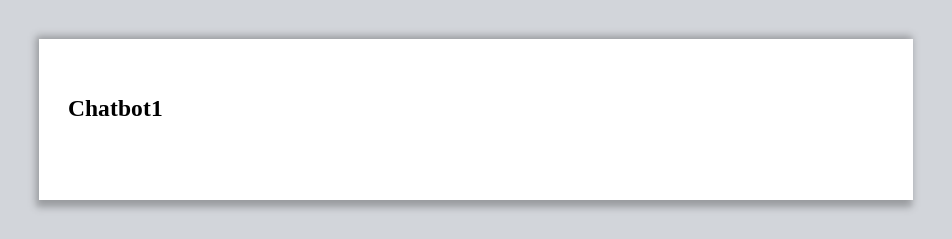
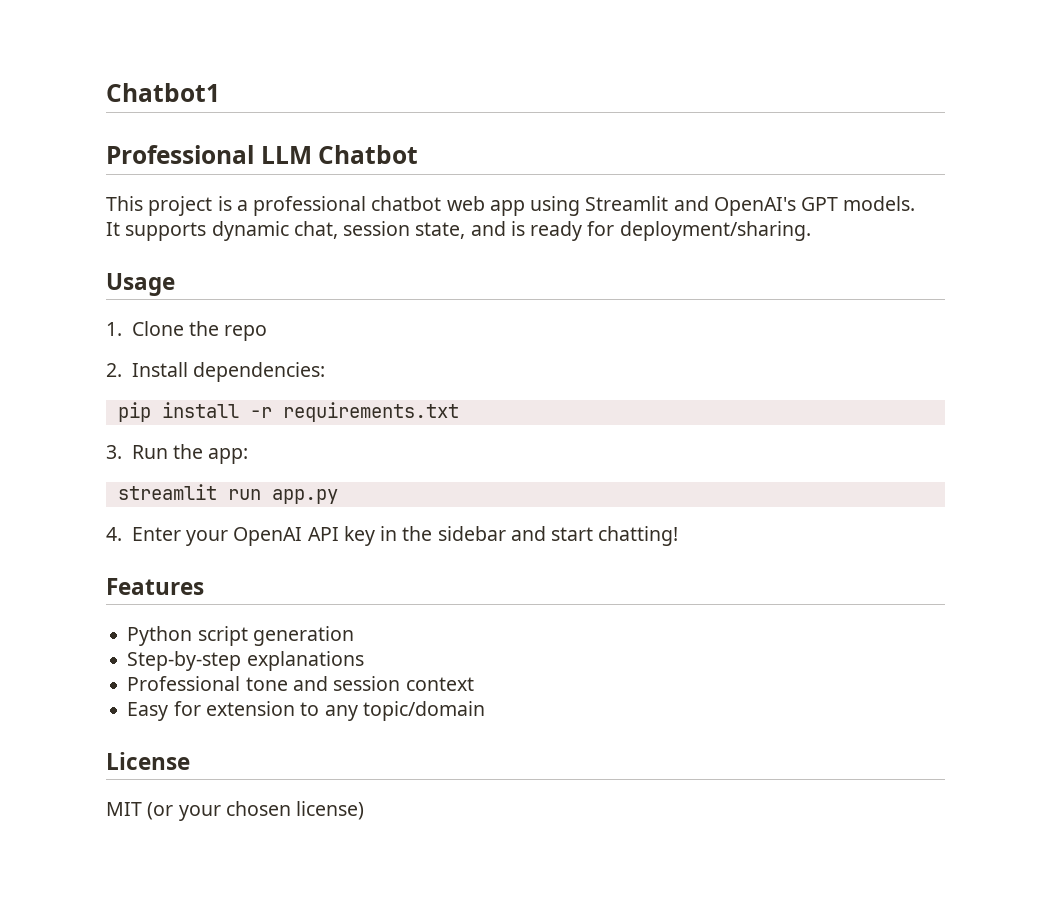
(163, 108) none -> [106,145,419,164] [106,196,916,216] [106,221,811,241] [106,273,175,296] [106,321,268,341] [106,362,326,382] [117,402,459,422] [106,444,249,464] [117,484,338,504] [106,526,679,546] [106,578,204,595] [127,626,354,646] [127,651,364,671] [127,676,474,691] [127,701,485,721] [106,752,190,770] [106,801,365,821] // Professional LLM Chatbot // This project is a professional chatbot web app using Streamlit and OpenAI's GPT models. // It supports dynamic chat, session state, and is ready for deployment/sharing. // Usage // 1. Clone the repo // 2. Install dependencies: // pip install -r requirements.txt // 3. Run the app: // streamlit run app.py // 4. Enter your OpenAI API key in the sidebar and start chatting! // Features // Python script generation // Step-by-step explanations // Professional tone and session context // Easy for extension to any topic/domain // License // MIT (or your chosen license)

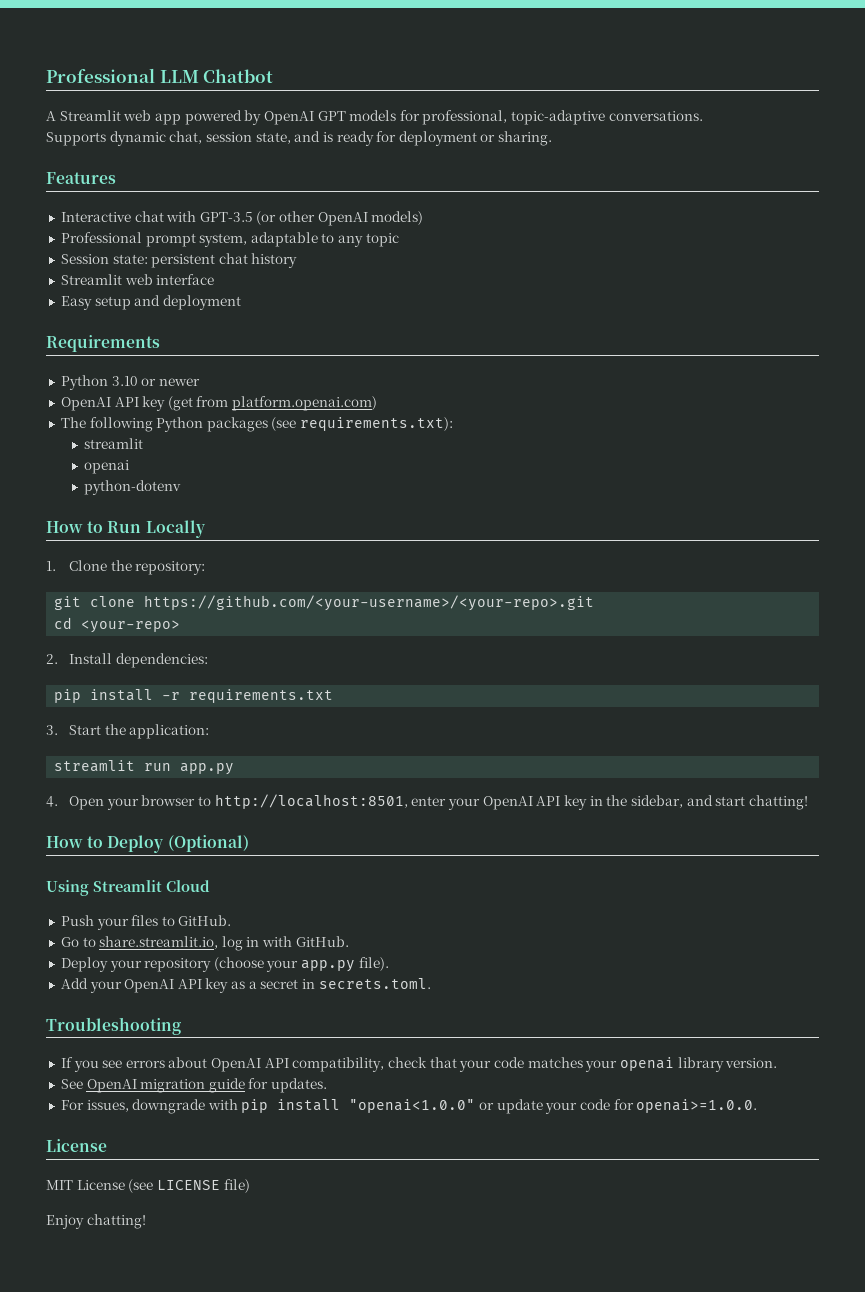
[106,83,220,102] Chatbot1 // -> (46, 75) none
[106,196,916,216] [106,222,207,241] This project is a professional chatbot web app using Streamlit and OpenAI's GPT models. // It supports -> [46,110,703,125] [46,132,106,146] A Streamlit web app powered by OpenAI GPT models for professional, topic-adaptive conversations. // Supports
[619,221,811,241] [106,273,175,296] [106,321,268,341] deployment/sharing. // Usage // 1. Clone the repo -> [398,131,553,146] [46,172,116,184] [60,211,424,226] [60,232,399,247] [60,253,298,268] [60,274,215,285] [60,295,241,310] [46,335,160,352] [60,375,200,390] [60,396,378,411] [60,417,454,432] [83,438,143,449] [83,460,129,474] [83,480,181,495] [46,520,205,538] [46,560,206,575] [54,595,595,611] [54,617,181,633] deployment or sharing. // Features // Interactive chat with GPT-3.5 (or other OpenAI models) // Professional prompt system, adaptable to any topic // Session state: persistent chat history // Streamlit web interface // Easy setup and deployment // Requirements // Python 3.10 or newer // OpenAI API key (get from platform.openai.com) // The following Python packages (see requirements.txt): // streamlit // openai // python-dotenv // How to Run Locally // 1. Clone the repository: // git clone https://github.com/<your-username>/<your-repo>.git // cd <your-repo>
[131,444,249,464] Run the app: -> [69,724,210,739] Start the application:
[131,527,181,541] Enter -> [69,794,447,810] Open your browser to http://localhost:8501, enter
[437,526,506,541] sidebar -> [630,795,683,808] sidebar,
[106,578,204,595] [127,626,354,646] [127,651,364,671] [127,676,474,691] [127,701,485,721] [106,752,190,770] [106,801,365,821] Features // Python script generation // Step-by-step explanations // Professional tone and session context // Easy for extension to any topic/domain // License // MIT (or your chosen license) -> [46,835,249,853] [46,880,210,896] [60,915,232,930] [60,936,349,951] [60,957,389,972] [60,978,431,993] [46,1017,181,1035] [60,1057,778,1072] [60,1078,328,1093] [60,1099,758,1114] [46,1139,107,1152] [46,1179,250,1193] [46,1214,146,1229] How to Deploy (Optional) // Using Streamlit Cloud // Push your files to GitHub. // Go to share.streamlit.io, log in with GitHub. // Deploy your repository (choose your app.py file). // Add your OpenAI API key as a secret in secrets.toml. // Troubleshooting // If you see errors about OpenAI API compatibility, check that your code matches your openai library version. // See OpenAI migration guide for updates. // For issues, downgrade with pip install "openai<1.0.0" or update your code for openai>=1.0.0. // License // MIT License (see LICENSE file) // Enjoy chatting!

